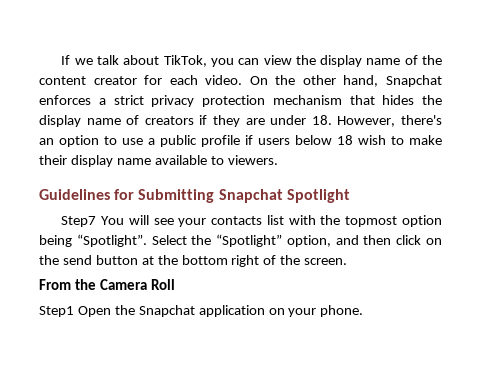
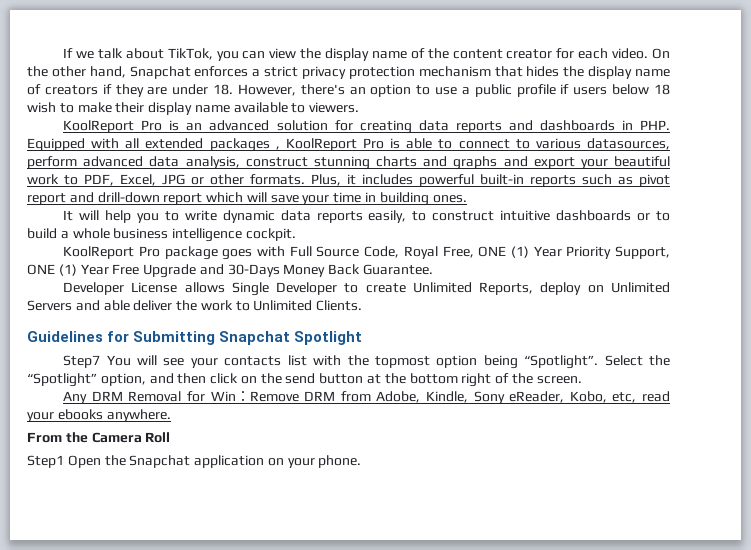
(278, 160) none -> [63,120,670,134] [27,138,671,152] [27,156,670,170] [27,174,670,187] [27,192,467,206] [63,210,670,223] [27,228,296,242] [63,246,670,260] [27,264,434,278] [63,282,670,296] [27,300,363,311] // KoolReport Pro is an advanced solution for creating data reports and dashboards in PHP. Equipped with all extended packages , KoolReport Pro is able to connect to various datasources, perform advanced data analysis, construct stunning charts and graphs and export your beautiful work to PDF, Excel, JPG or other formats. Plus, it includes powerful built-in reports such as pivot report and drill-down report which will save your time in building ones. // It will help you to write dynamic data reports easily, to construct intuitive dashboards or to build a whole business intelligence cockpit. // KoolReport Pro package goes with Full Source Code, Royal Free, ONE (1) Year Priority Support, ONE (1) Year Free Upgrade and 30-Days Money Back Guarantee. // Developer License allows Single Developer to create Unlimited Reports, deploy on Unlimited Servers and able deliver the work to Unlimited Clients.
(348, 261) none -> [63,391,670,404] [27,409,171,422] // Any DRM Removal for Win：Remove DRM from Adobe, Kindle, Sony eReader, Kobo, etc, read your ebooks anywhere.

